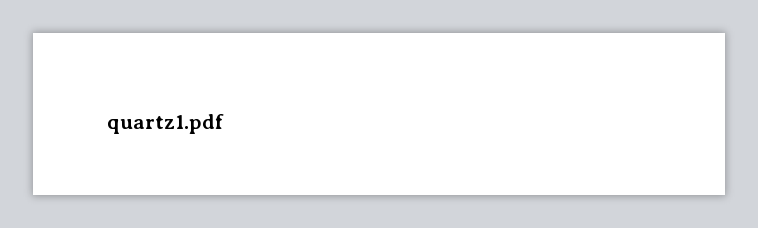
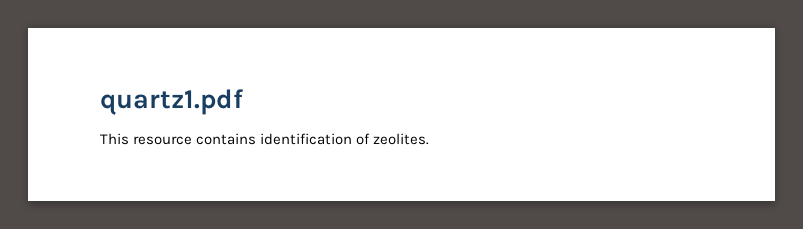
(224, 124) none -> [100,133,430,145] // This resource contains identification of zeolites.

